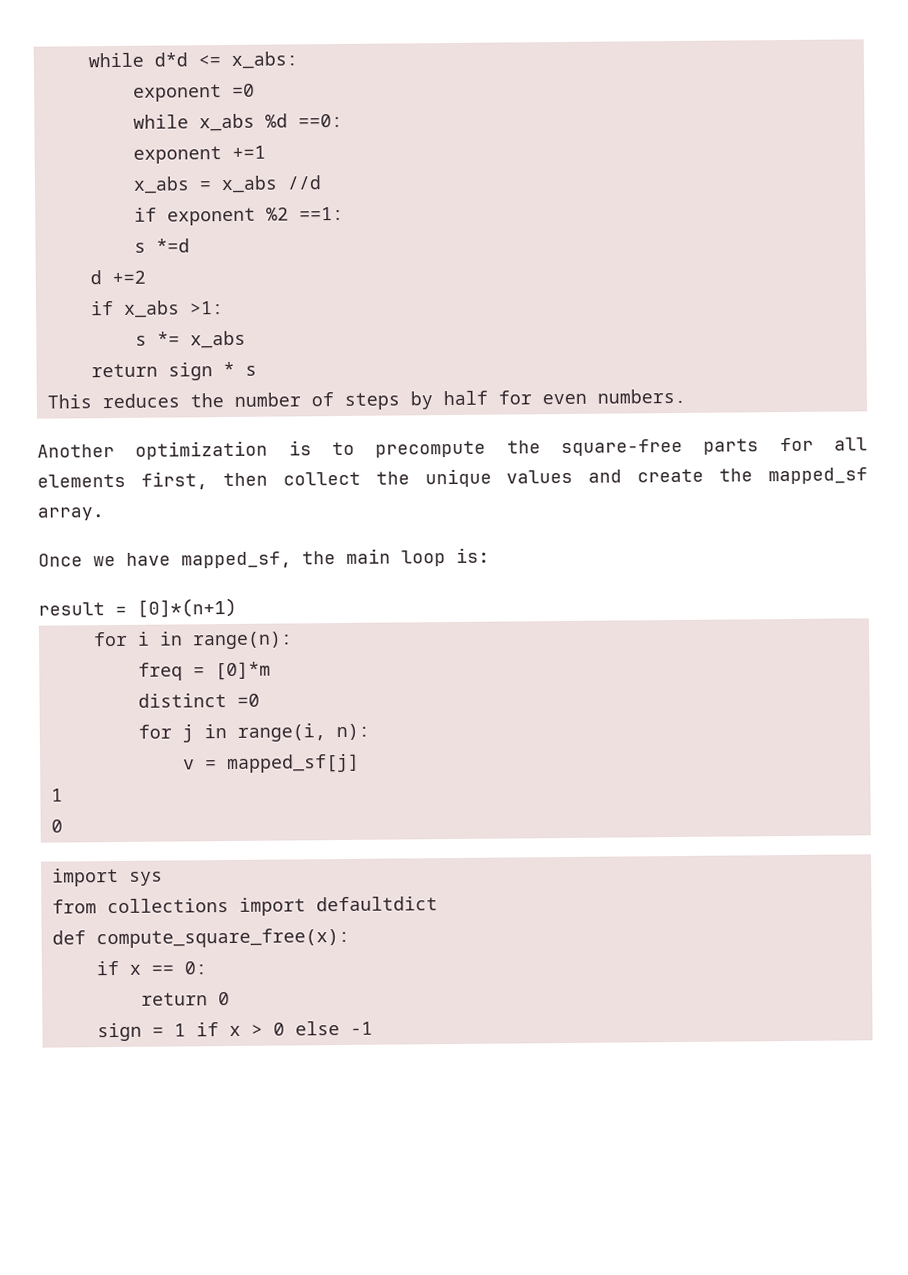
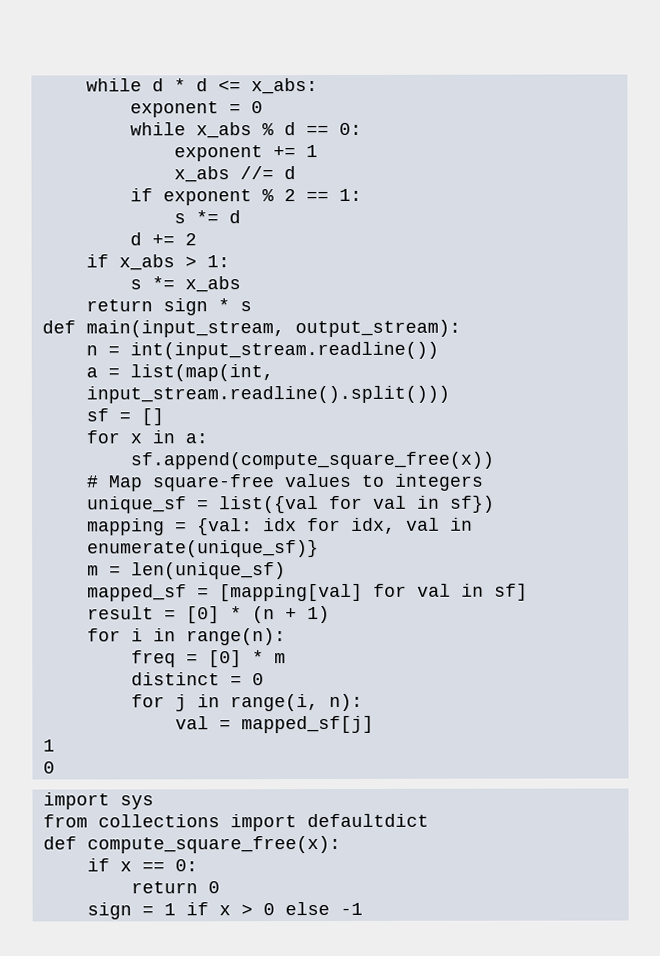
[87,52,188,68] while d*d -> [86,78,209,92] while d * d
[231,83,255,97] =0 -> [229,101,264,114] = 0
[264,113,343,128] [132,145,266,164] [132,175,322,194] %d ==0: // exponent +=1 // x_abs = x_abs //d -> [262,122,363,136] [174,145,319,162] [174,166,297,183] % d == 0: // exponent += 1 // x_abs //= d
[265,206,344,221] [133,238,190,253] [89,270,146,285] %2 ==1: // s *=d // d +=2 -> [262,188,363,202] [174,210,242,224] [130,232,198,246] % 2 == 1: // s *= d // d += 2
[188,301,224,315] >1: -> [185,255,231,268] > 1:
[46,388,686,410] [37,437,869,460] [37,467,868,490] [37,507,104,521] [38,547,490,569] [38,597,237,618] This reduces the number of steps by half for even numbers. // Another optimization is to precompute the square-free parts for all elements first, then collect the unique values and create the mapped_sf array. // Once we have mapped_sf, the main loop is: // result = [0]*(n+1) -> [42,319,462,338] [86,341,440,360] [86,364,275,382] [86,385,451,404] [86,408,165,426] [86,430,209,444] [130,451,495,470] [86,473,485,492] [87,495,496,514] [87,517,474,536] [87,540,320,558] [87,562,287,580] [87,583,529,602] [87,605,331,624] def main(input_stream, output_stream): // n = int(input_stream.readline()) // a = list(map(int, input_stream.readline().split())) // sf = [] // for x in a: // sf.append(compute_square_free(x)) // # Map square-free values to integers // unique_sf = list({val for val in sf}) // mapping = {val: idx for idx, val in enumerate(unique_sf)} // m = len(unique_sf) // mapped_sf = [mapping[val] for val in sf] // result = [0] * (n + 1)
[214,661,271,681] [0]*m -> [208,650,287,668] [0] * m
[236,693,260,707] =0 -> [230,673,265,686] = 0
[182,759,195,770] v -> [175,716,210,730] val

